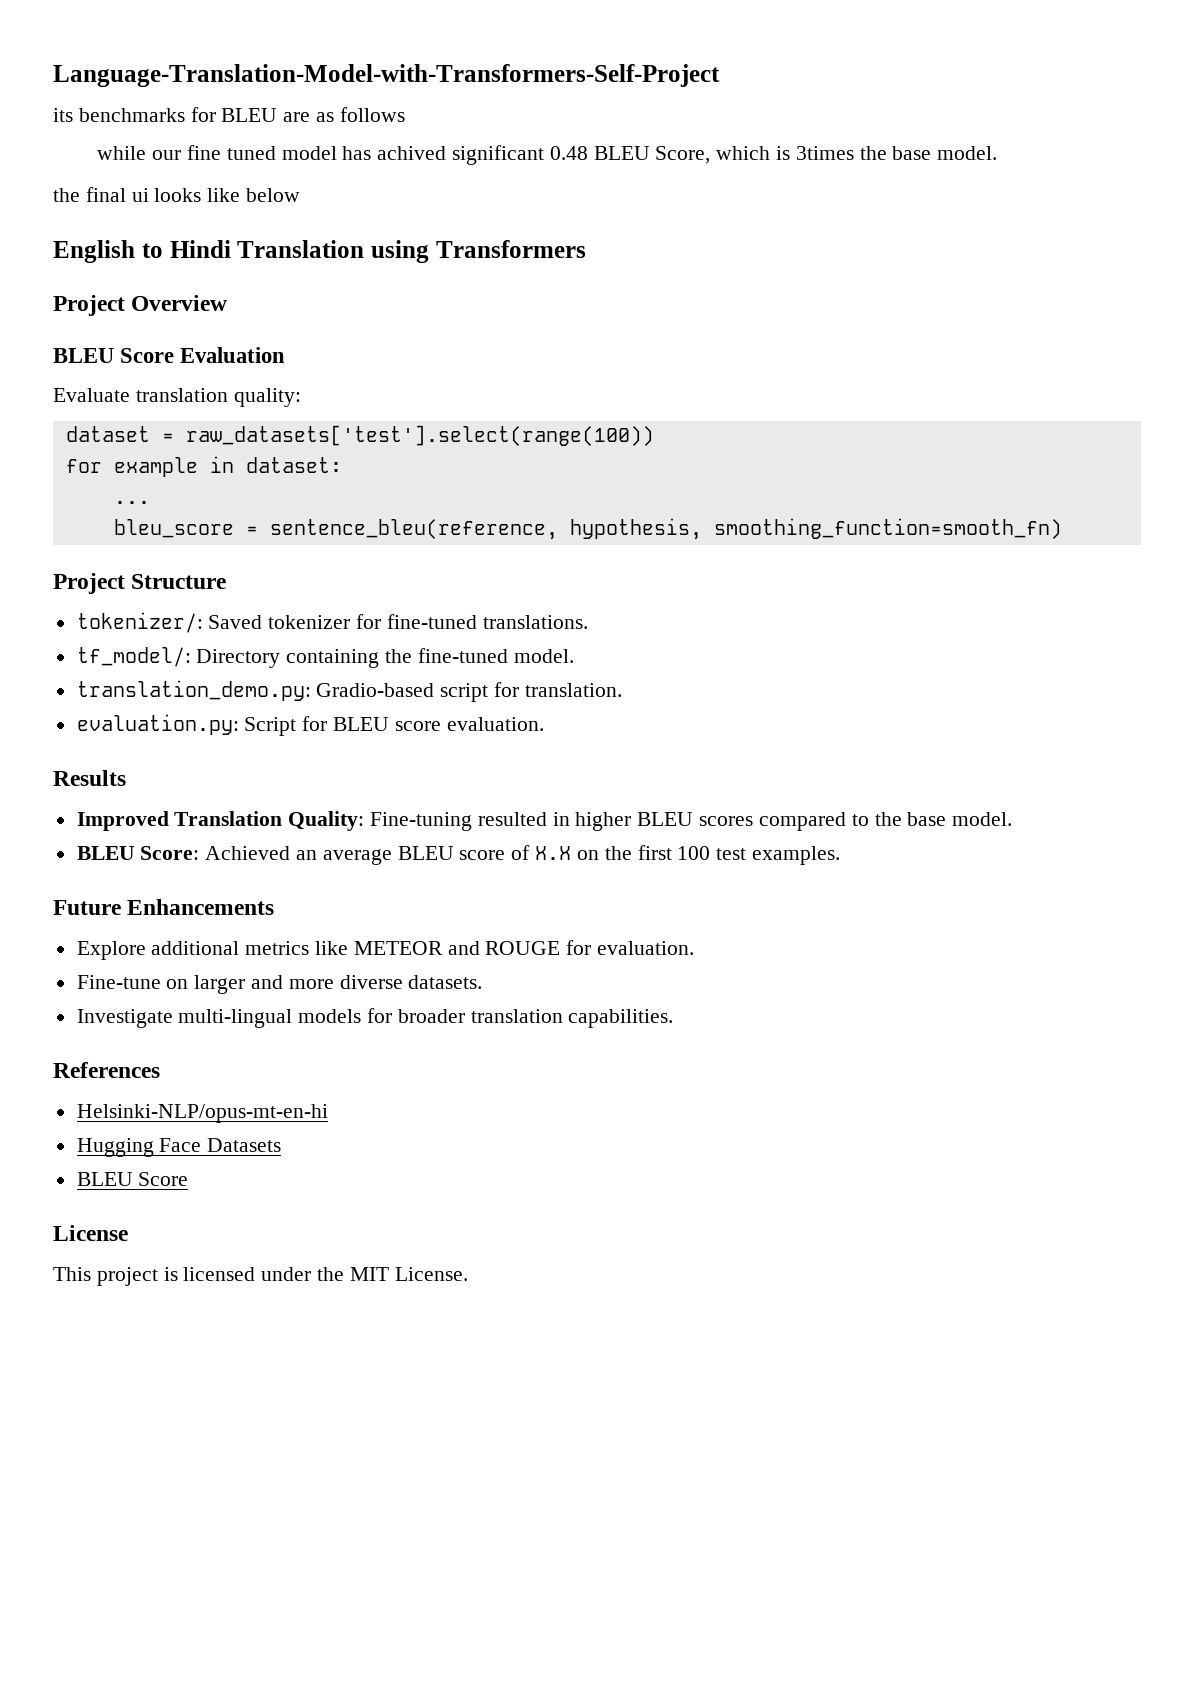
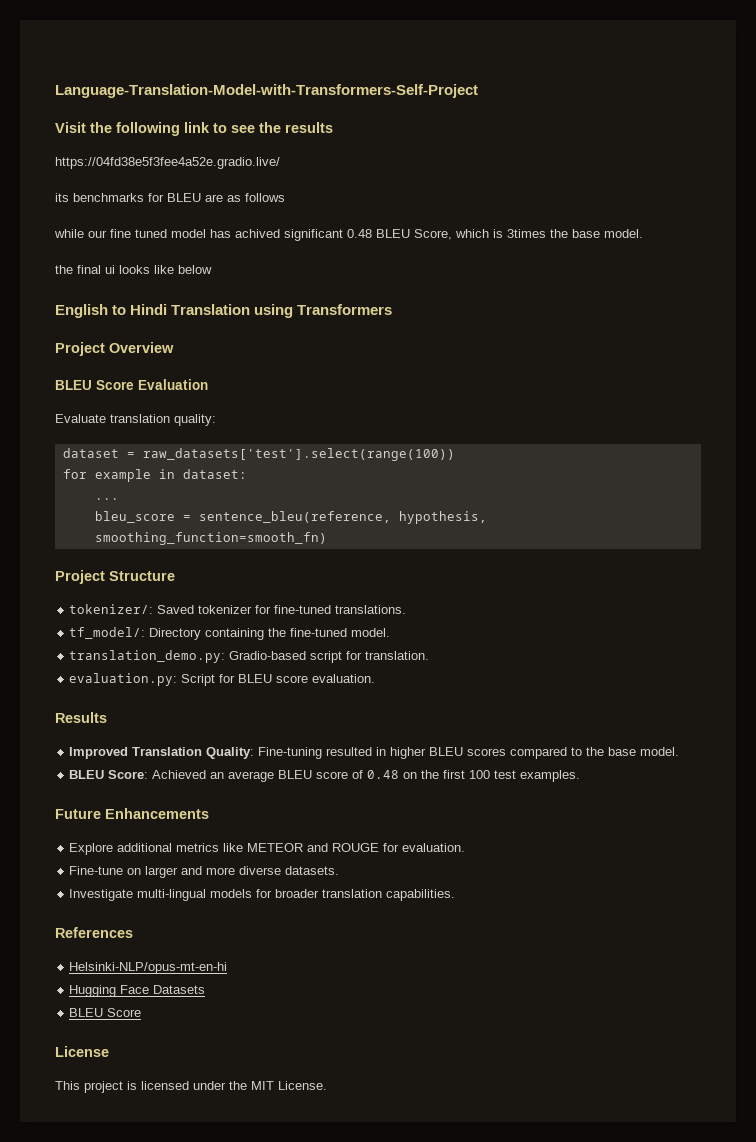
(720, 75) none -> [55,122,333,136] [55,157,280,169] // Visit the following link to see the results // https://04fd38e5f3fee4a52e.gradio.live/
[535,846,572,860] X.X -> [367,770,400,779] 0.48

